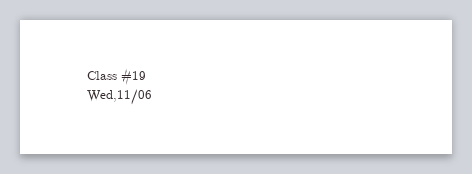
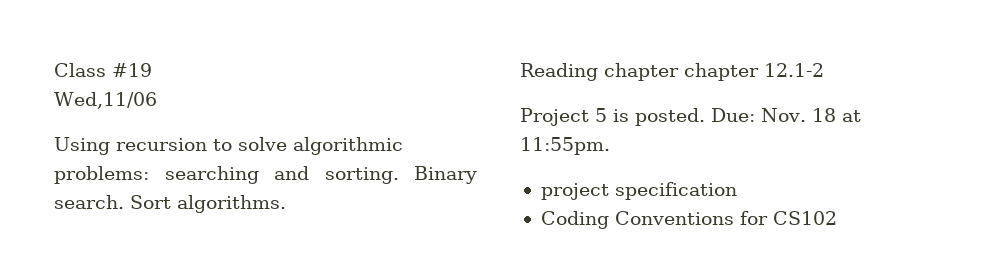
(152, 97) none -> [54,137,403,155] [54,166,477,184] [54,195,286,213] [520,63,824,81] [520,108,861,126] [520,137,610,155] [540,182,737,200] [540,211,837,229] // Using recursion to solve algorithmic problems: searching and sorting. Binary search. Sort algorithms. // Reading chapter chapter 12.1-2 // Project 5 is posted. Due: Nov. 18 at 11:55pm. // project specification // Coding Conventions for CS102

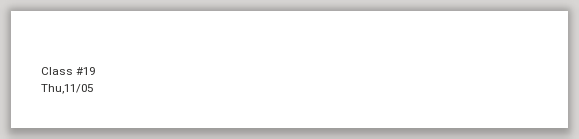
[54,92,157,109] [54,137,403,155] [54,166,477,184] [54,195,286,213] [520,63,824,81] [520,108,861,126] [520,137,610,155] [540,182,737,200] [540,211,837,229] Wed,11/06 // Using recursion to solve algorithmic problems: searching and sorting. Binary search. Sort algorithms. // Reading chapter chapter 12.1-2 // Project 5 is posted. Due: Nov. 18 at 11:55pm. // project specification // Coding Conventions for CS102 -> [41,84,93,94] Thu,11/05

